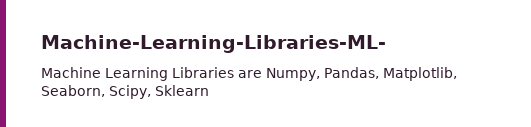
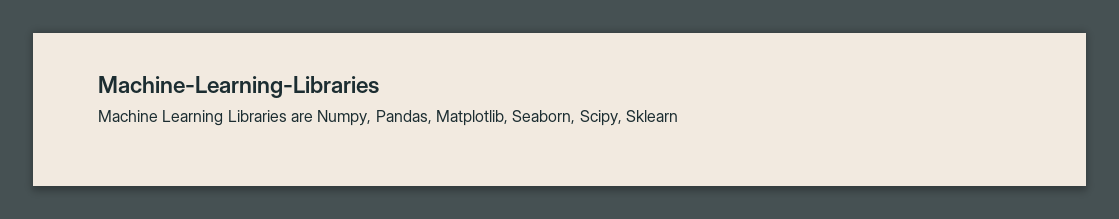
[41,35,386,53] Machine-Learning-Libraries-ML- -> [98,76,379,98] Machine-Learning-Libraries

